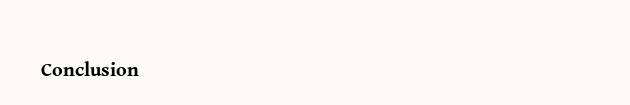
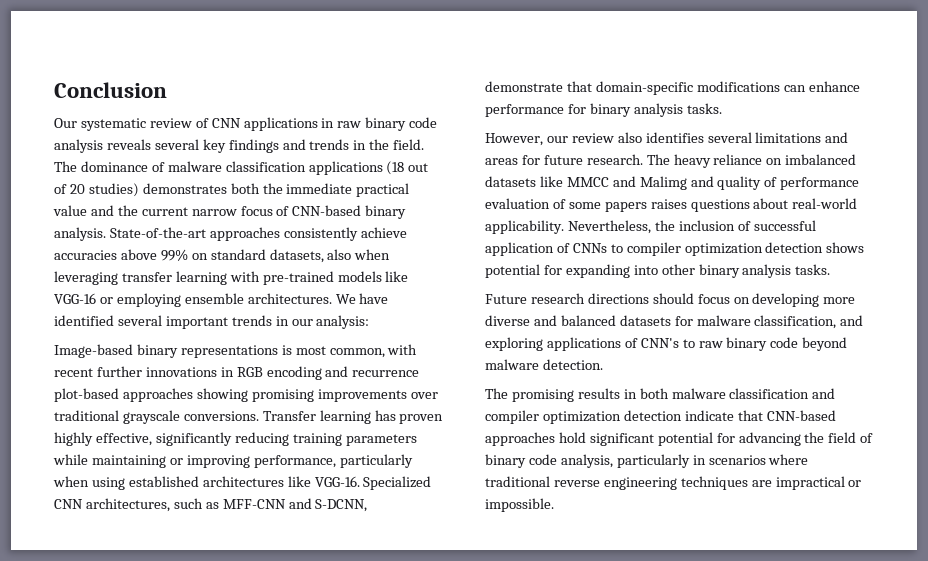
(139, 68) none -> [54,117,438,131] [54,139,425,153] [54,161,429,175] [54,183,410,197] [53,205,407,219] [54,227,407,241] [54,249,391,263] [54,271,409,285] [54,293,389,307] [54,315,370,329] [54,344,418,358] [54,366,420,380] [54,388,438,402] [54,410,444,424] [54,432,417,446] [53,454,413,468] [53,476,432,490] [54,498,368,512] [485,81,860,95] [485,103,722,117] [485,132,849,146] [485,154,857,168] [485,176,860,190] [485,198,858,212] [485,220,816,234] [485,242,865,256] [485,264,831,278] [485,293,856,307] [485,315,864,329] [485,337,848,351] [485,359,603,370] [485,388,836,402] [485,410,836,424] [485,432,874,446] [485,454,809,468] [485,476,862,490] [485,498,554,512] // Our systematic review of CNN applications in raw binary code analysis reveals several key findings and trends in the field. The dominance of malware classification applications (18 out of 20 studies) demonstrates both the immediate practical value and the current narrow focus of CNN-based binary analysis. State-of-the-art approaches consistently achieve accuracies above 99% on standard datasets, also when leveraging transfer learning with pre-trained models like VGG-16 or employing ensemble architectures. We have identified several important trends in our analysis: // Image-based binary representations is most common, with recent further innovations in RGB encoding and recurrence plot-based approaches showing promising improvements over traditional grayscale conversions. Transfer learning has proven highly effective, significantly reducing training parameters while maintaining or improving performance, particularly when using established architectures like VGG-16. Specialized CNN architectures, such as MFF-CNN and S-DCNN, demonstrate that domain-specific modifications can enhance performance for binary analysis tasks. // However, our review also identifies several limitations and areas for future research. The heavy reliance on imbalanced datasets like MMCC and Malimg and quality of performance evaluation of some papers raises questions about real-world applicability. Nevertheless, the inclusion of successful application of CNNs to compiler optimization detection shows potential for expanding into other binary analysis tasks. // Future research directions should focus on developing more diverse and balanced datasets for malware classification, and exploring applications of CNN's to raw binary code beyond malware detection. // The promising results in both malware classification and compiler optimization detection indicate that CNN-based approaches hold significant potential for advancing the field of binary code analysis, particularly in scenarios where traditional reverse engineering techniques are impractical or impossible.

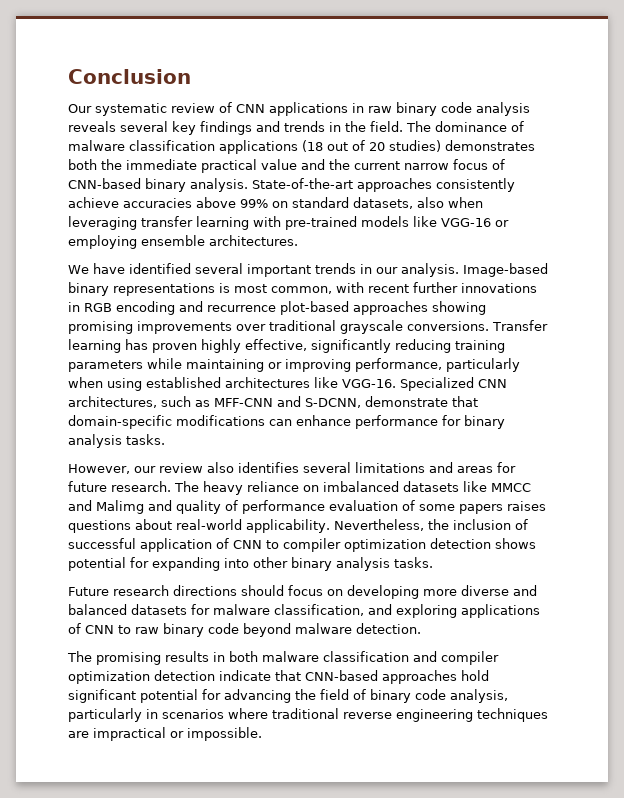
(332, 298) none -> (298, 240) //
[316,315,370,329] analysis: // -> [401,263,459,277] analysis.
[572,243,607,253] CNNs -> [233,540,262,549] CNN
[640,338,679,348] CNN's -> [85,625,114,634] CNN

